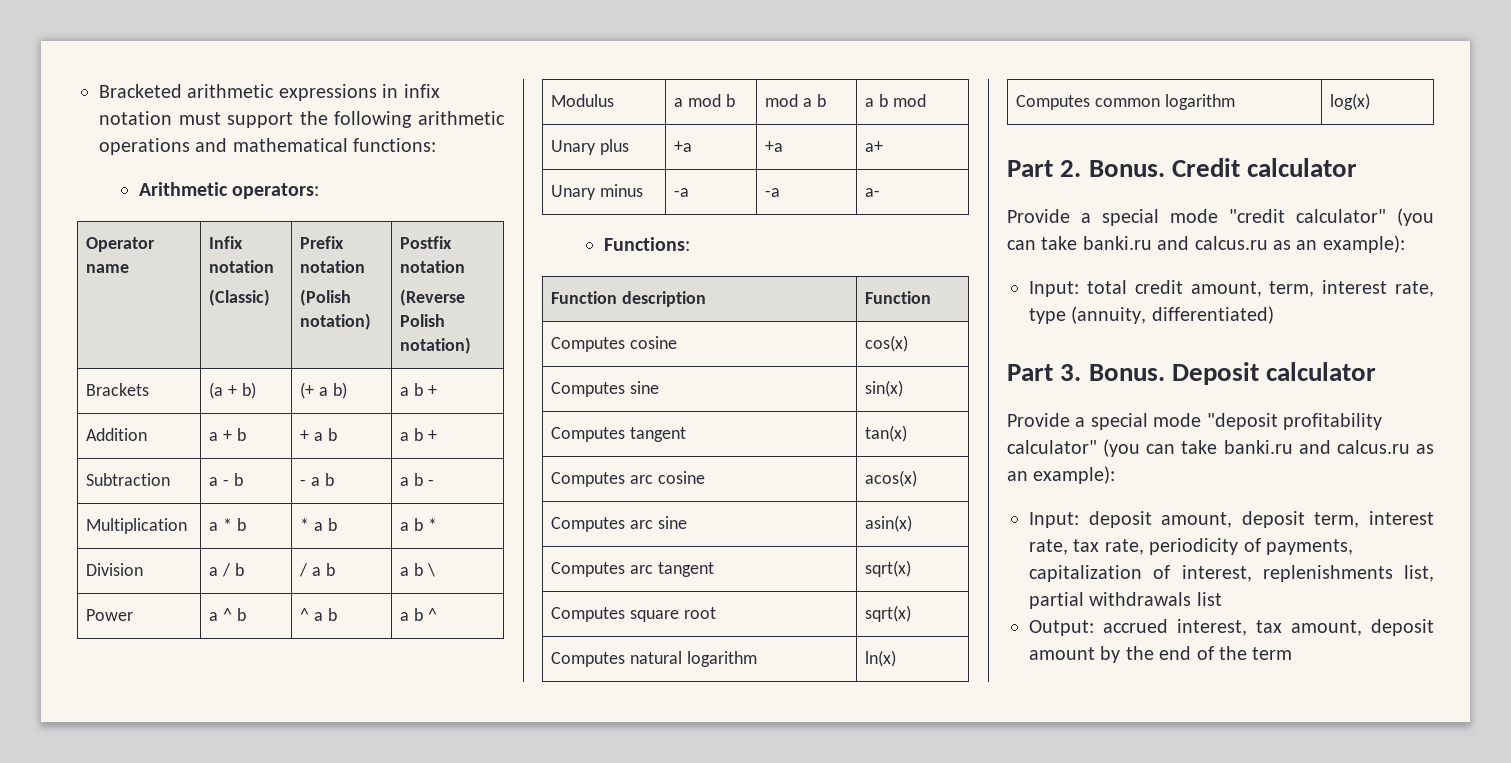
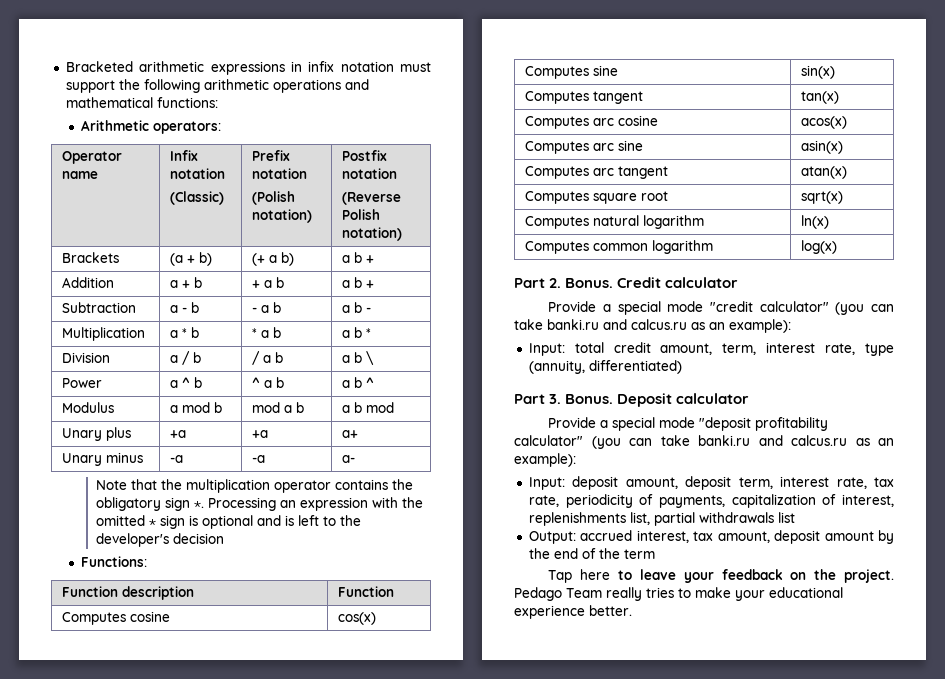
(881, 192) none -> [95,479,413,493] [95,497,423,511] [95,515,361,529] [95,533,224,547] // Note that the multiplication operator contains the obligatory sign *. Processing an expression with the omitted * sign is optional and is left to the developer's decision
[865,560,912,577] sqrt(x) -> [800,166,847,179] atan(x)
(1293, 653) none -> [548,569,895,583] [514,587,843,601] [514,605,632,619] // Tap here to leave your feedback on the project. Pedago Team really tries to make your educational experience better.

